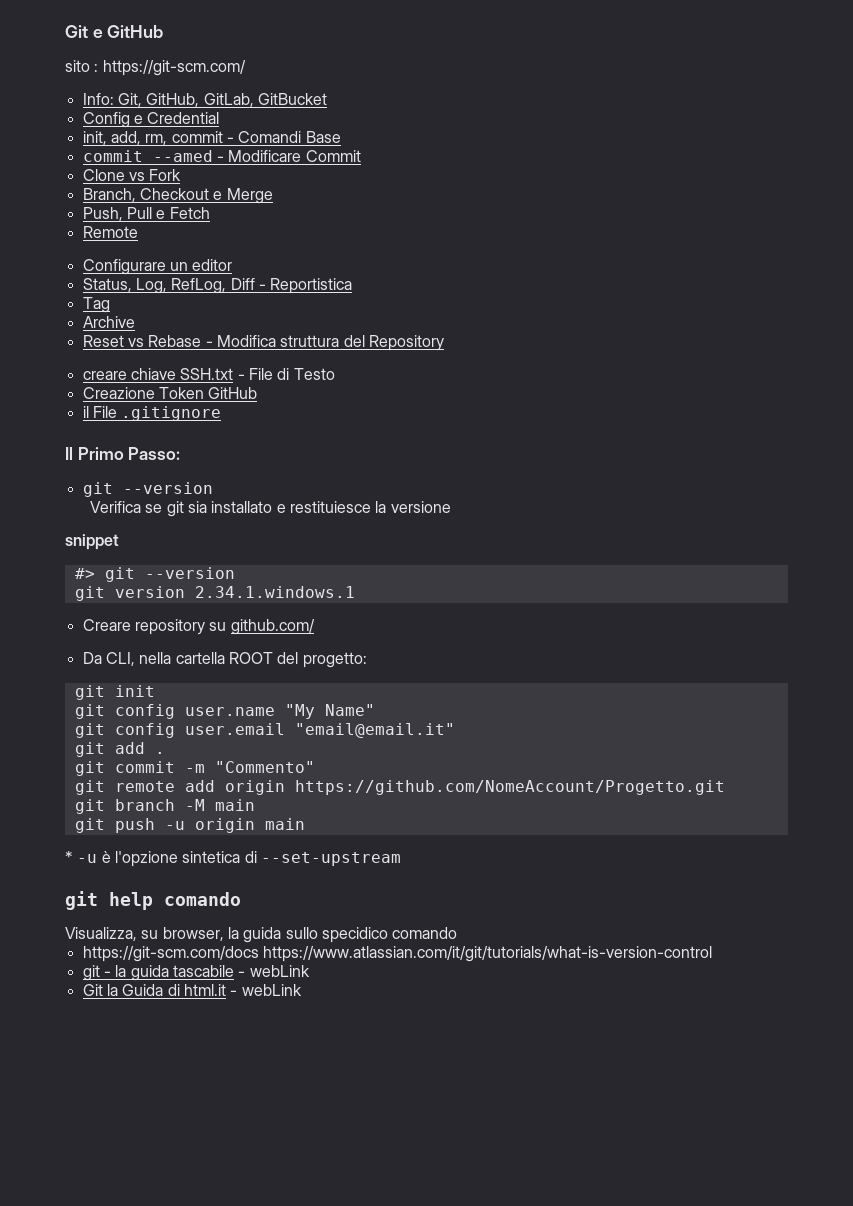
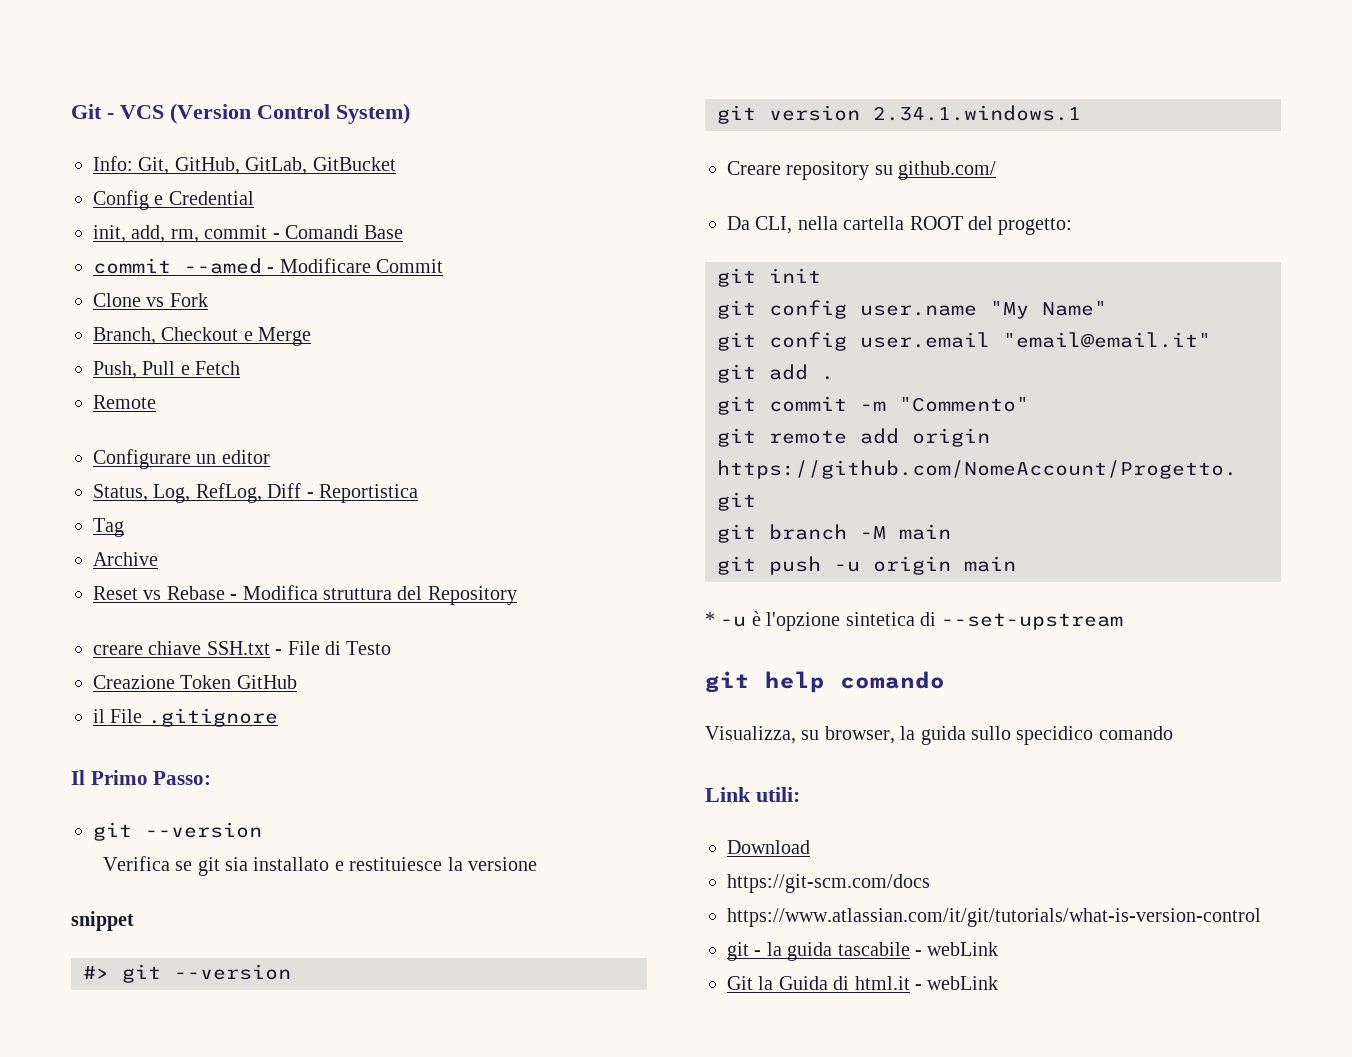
[65,25,164,38] [65,60,246,76] Git e GitHub // sito : https://git-scm.com/ -> [71,103,410,124] Git - VCS (Version Control System)
(458, 933) none -> [705,787,800,802] [727,840,810,854] // Link utili: // Download
(259, 954) none -> (930, 883) //

